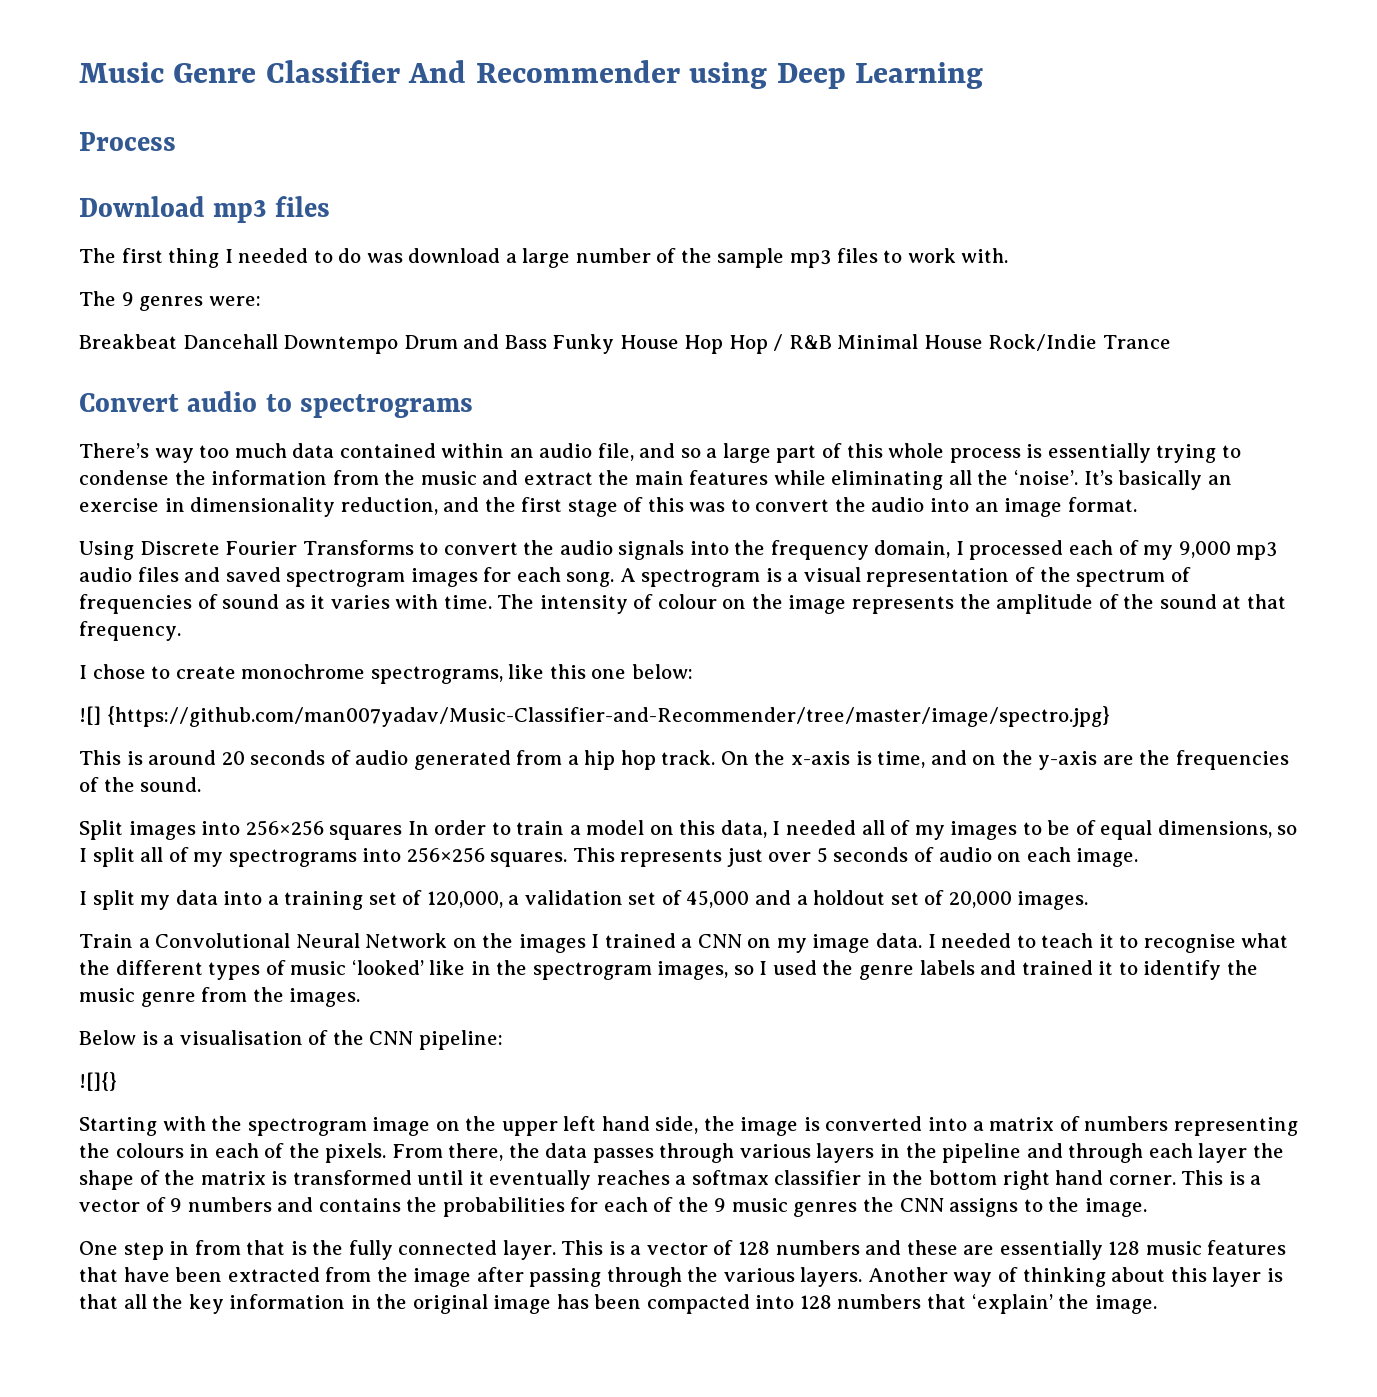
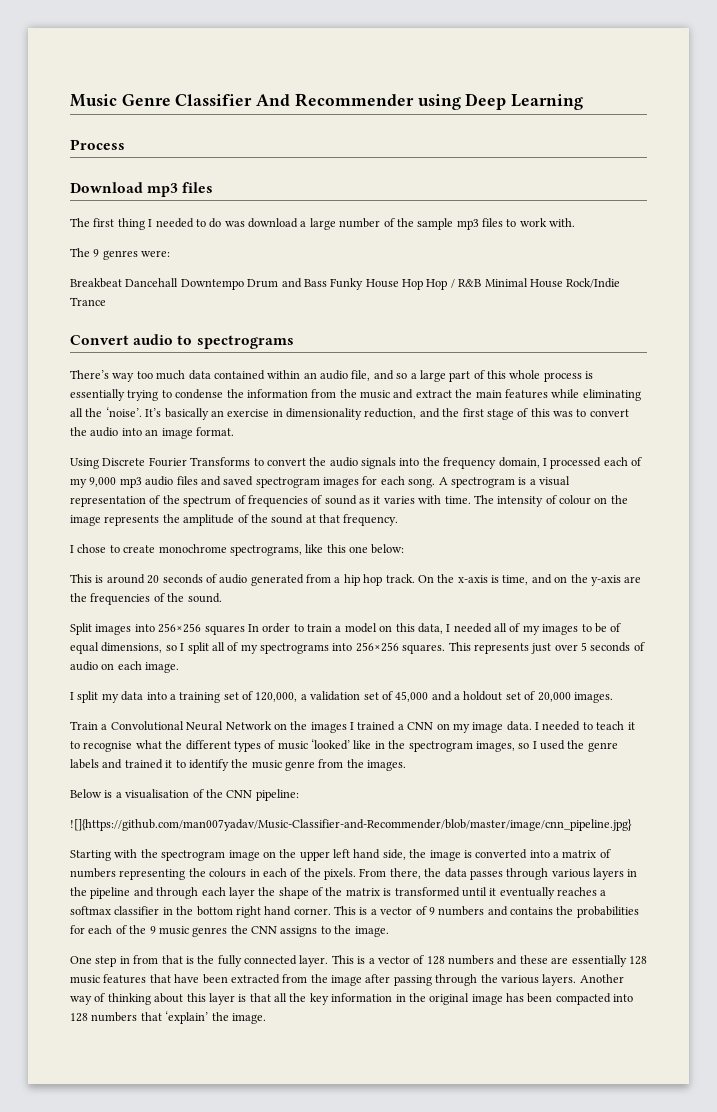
[79,706,1110,727] // ![] {https://github.com/man007yadav/Music-Classifier-and-Recommender/tree/master/image/spectro.jpg} -> (405, 549) none
[79,1072,117,1091] ![]{} -> [70,819,632,831] ![]{https://github.com/man007yadav/Music-Classifier-and-Recommender/blob/master/image/cnn_pipeline.jpg}

